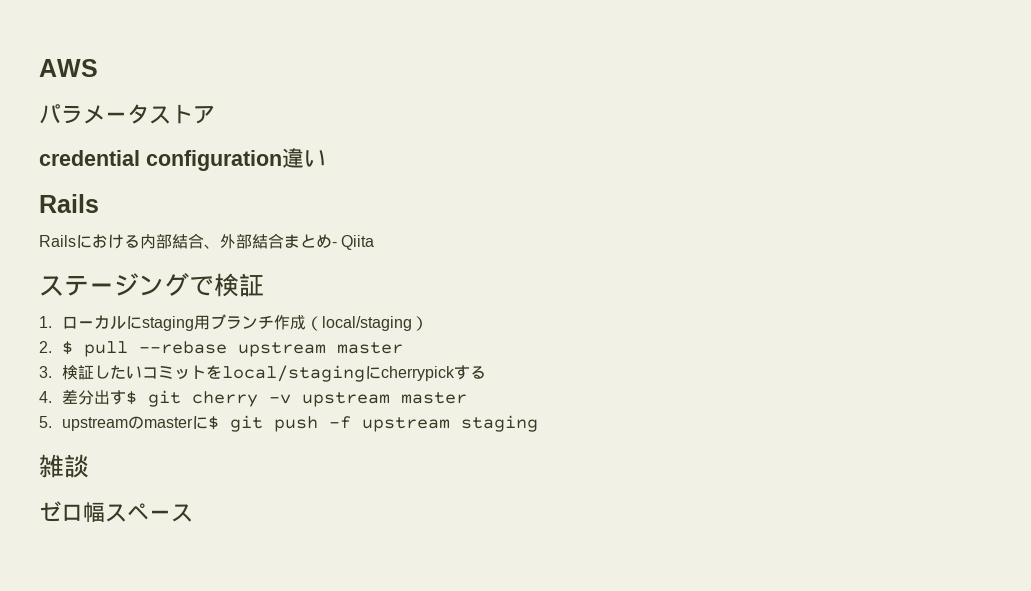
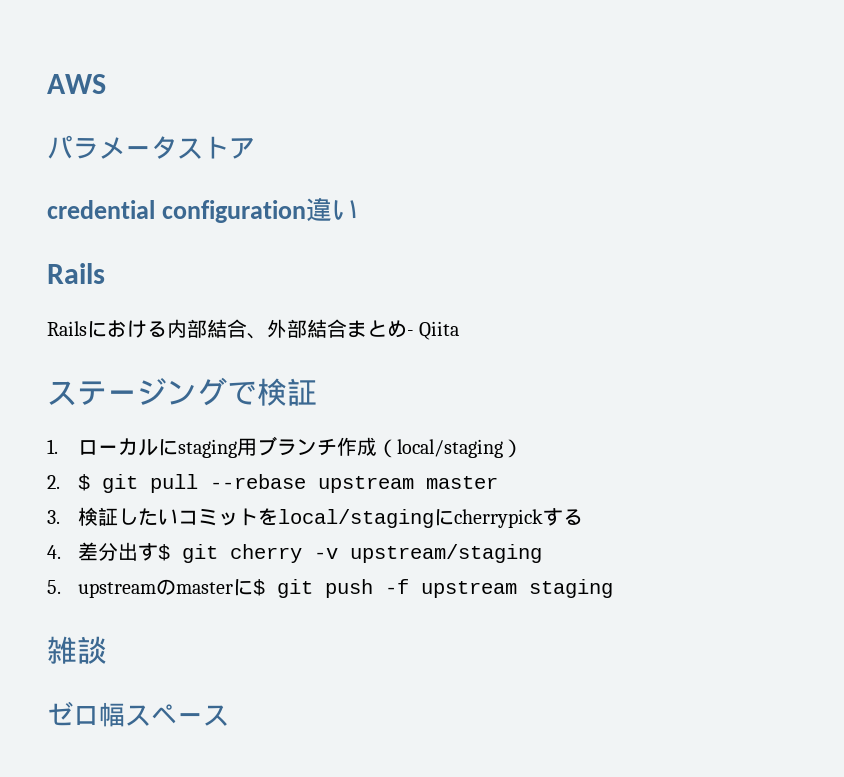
(73, 348) none -> [101,474,138,493] git
[301,392,467,407] upstream master -> [349,544,542,563] upstream/staging

